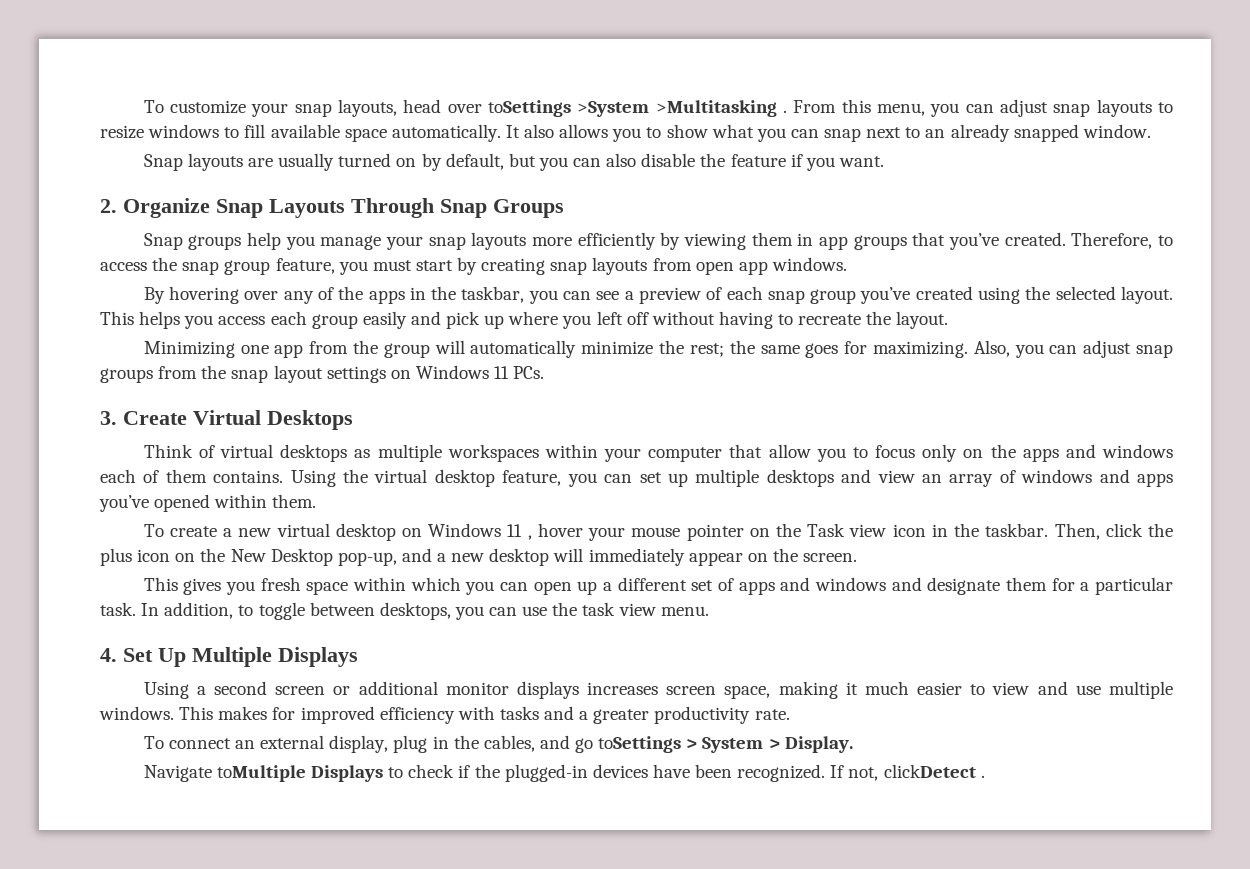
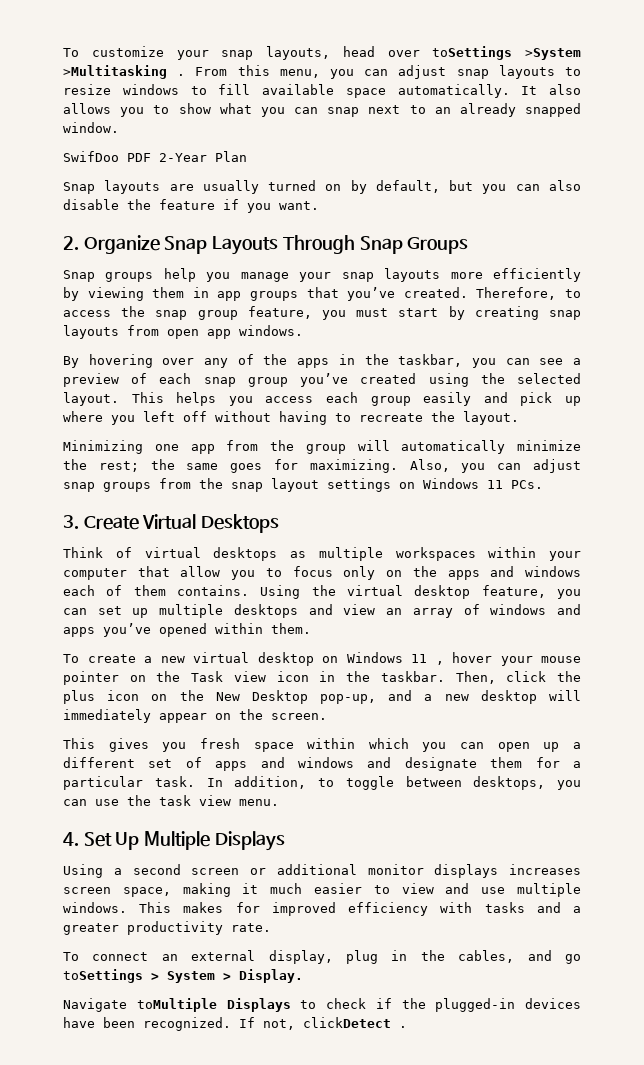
(1151, 131) none -> [63,151,247,162] // SwifDoo PDF 2-Year Plan

